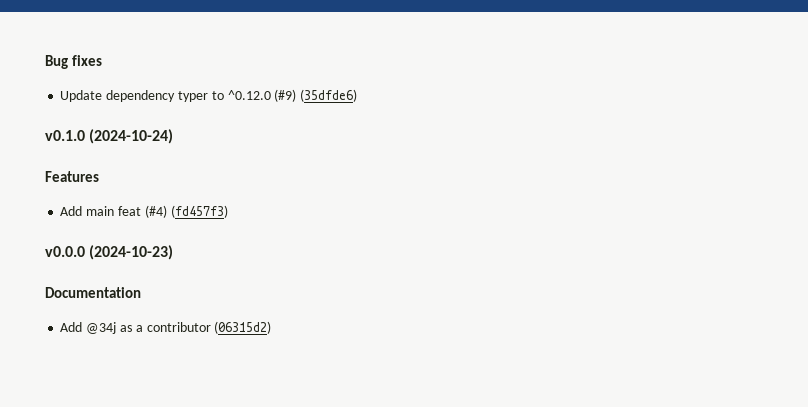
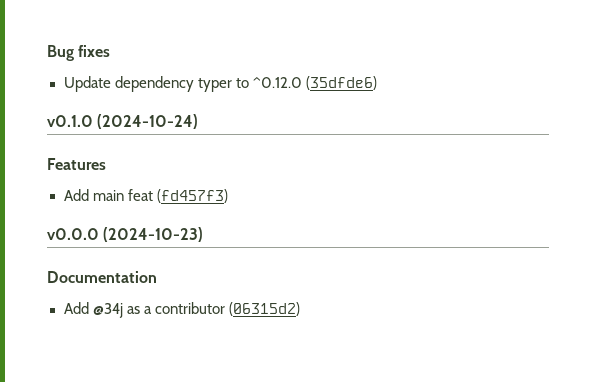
[274,89,297,102] (#9) -> (302, 82) none
[144,205,167,218] (#4) -> (153, 195) none

